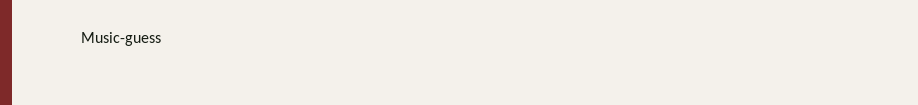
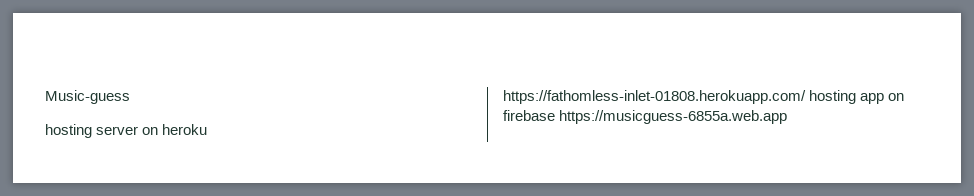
(161, 39) none -> [45,124,208,138] [503,90,905,104] [503,110,788,124] // hosting server on heroku https://fathomless-inlet-01808.herokuapp.com/ hosting app on firebase https://musicguess-6855a.web.app

